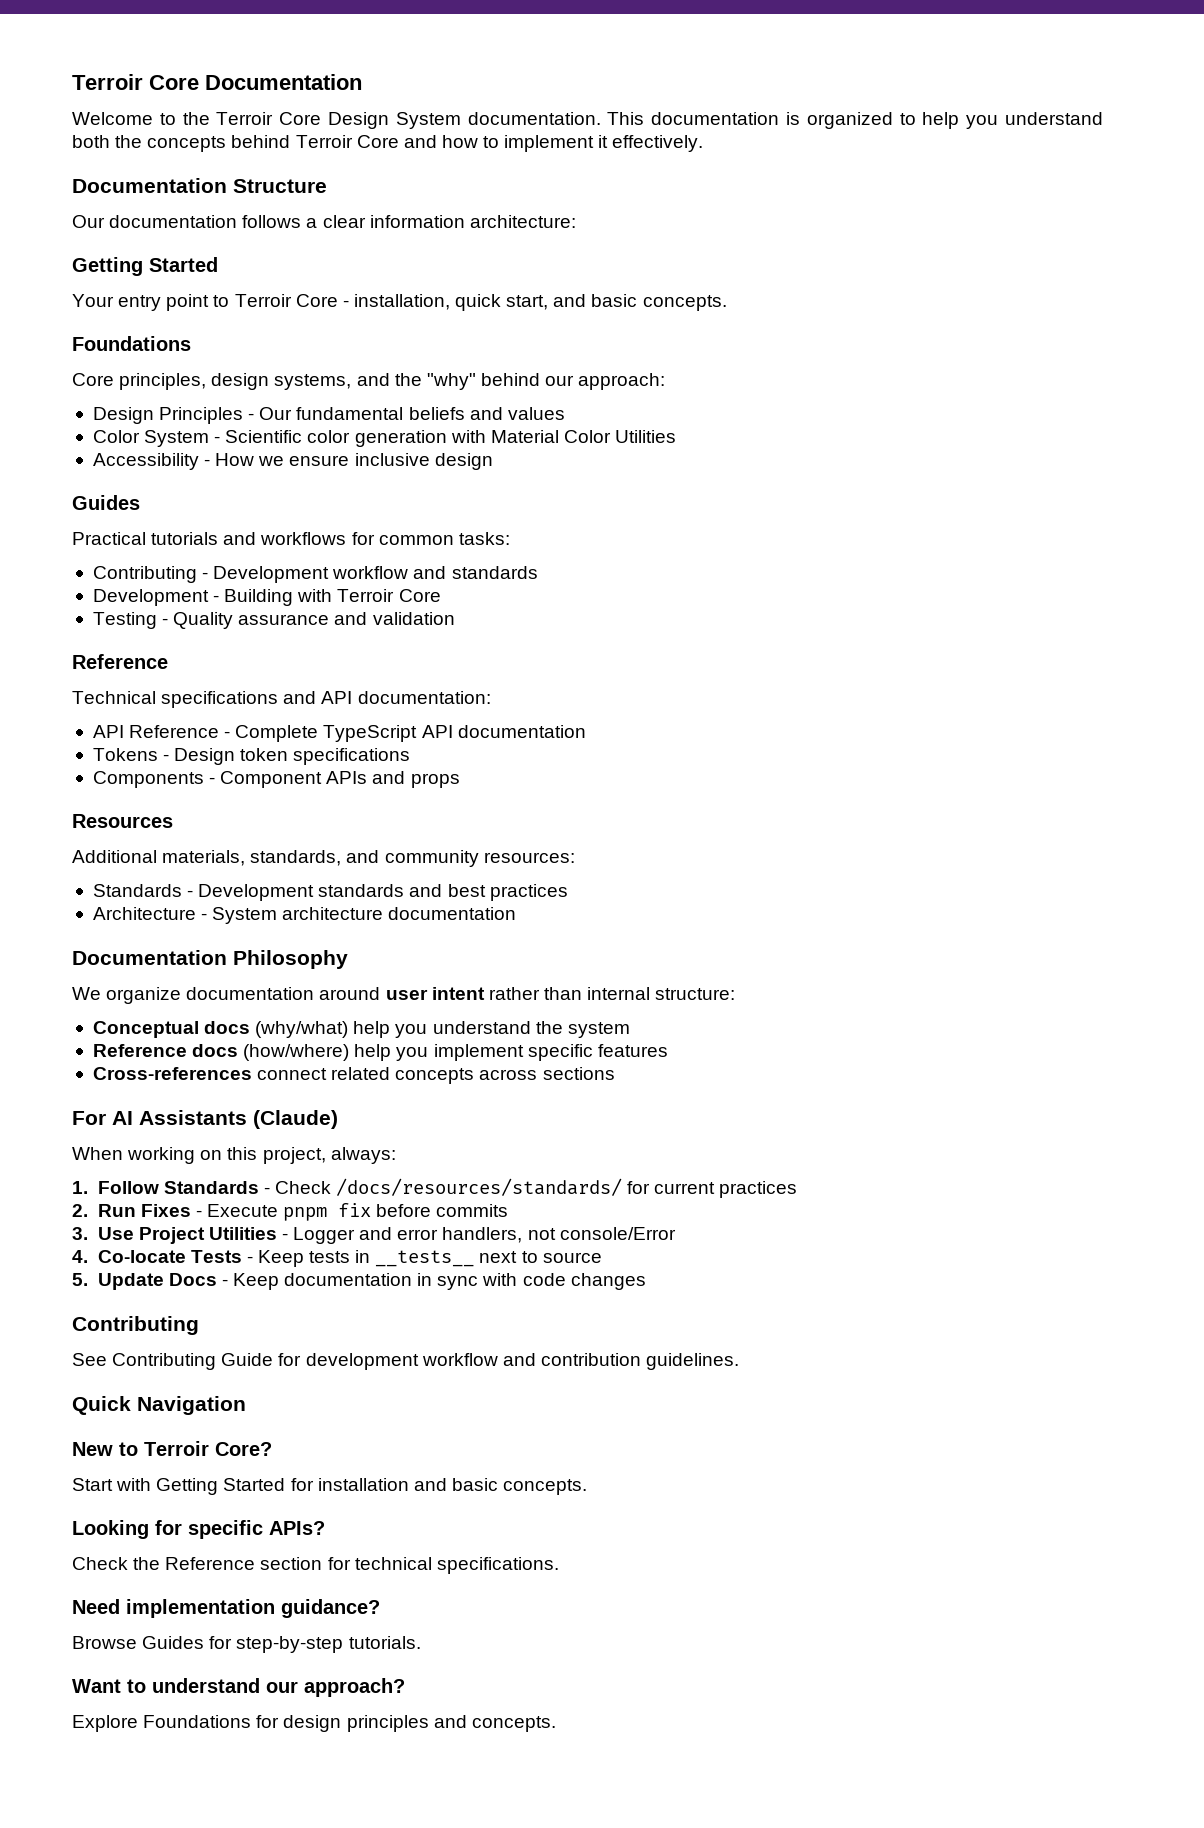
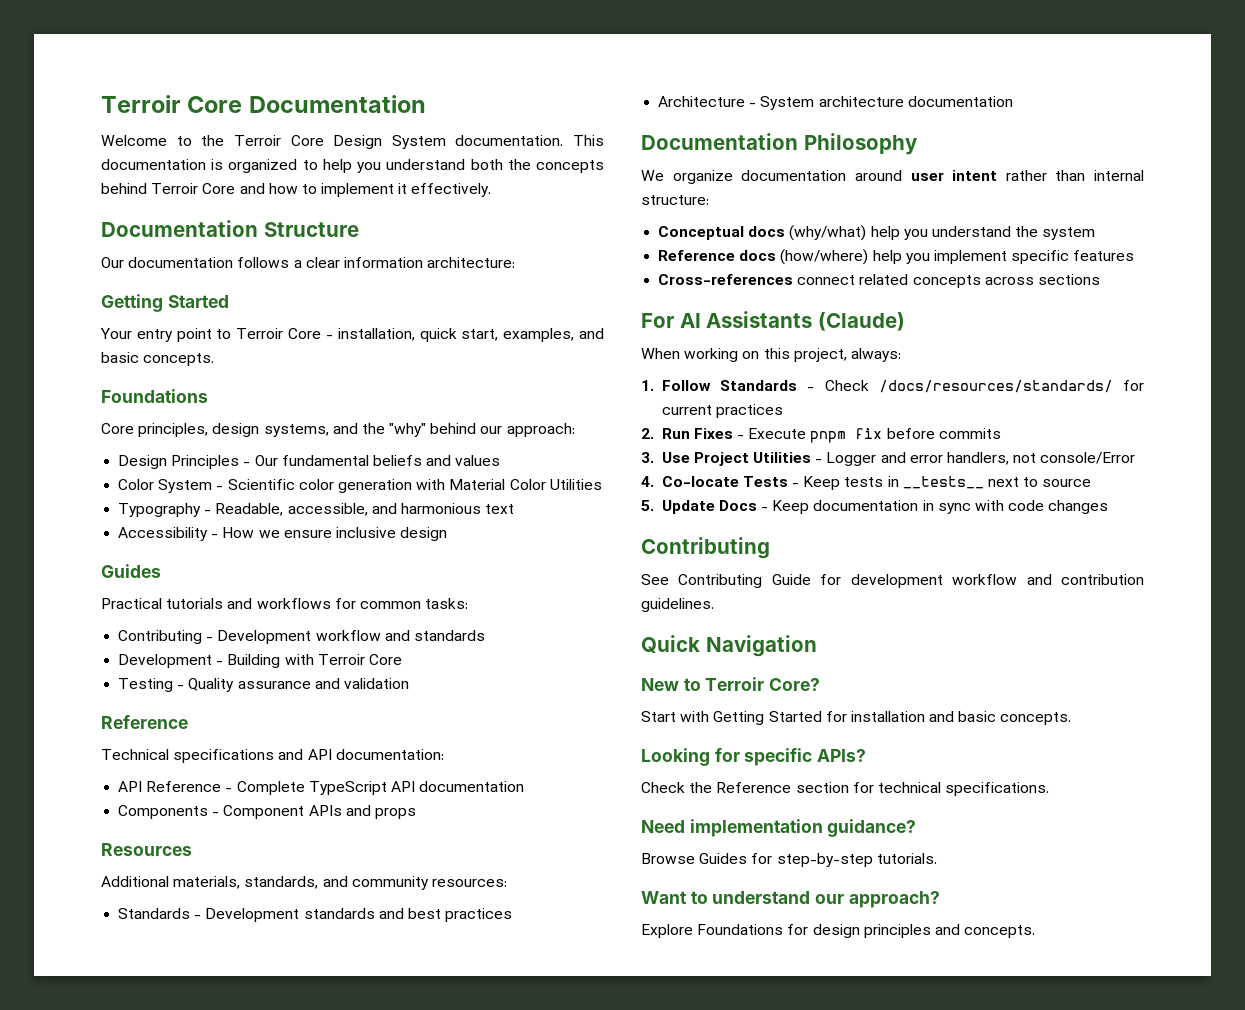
(549, 302) none -> [503,328,575,342] examples,
(677, 436) none -> [118,503,515,517] // Typography - Readable, accessible, and harmonious text
[92,748,411,765] // Tokens - Design token specifications -> (525, 786) none

